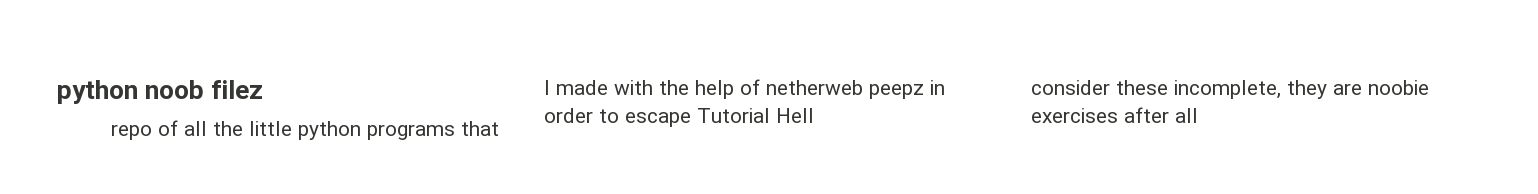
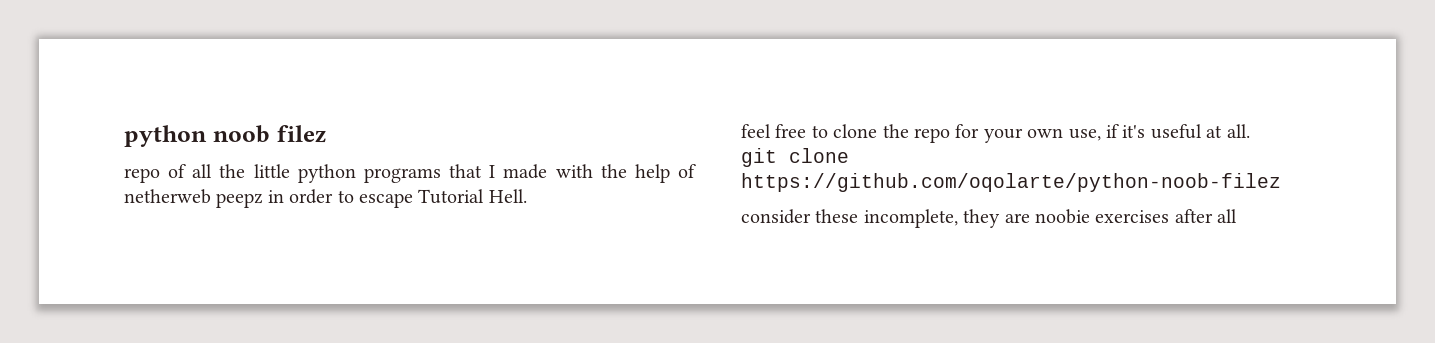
[776,108,814,123] Hell -> [488,189,527,203] [741,124,1250,143] [741,148,849,167] [741,173,1281,192] Hell. // feel free to clone the repo for your own use, if it's useful at all. // git clone https://github.com/oqolarte/python-noob-filez

